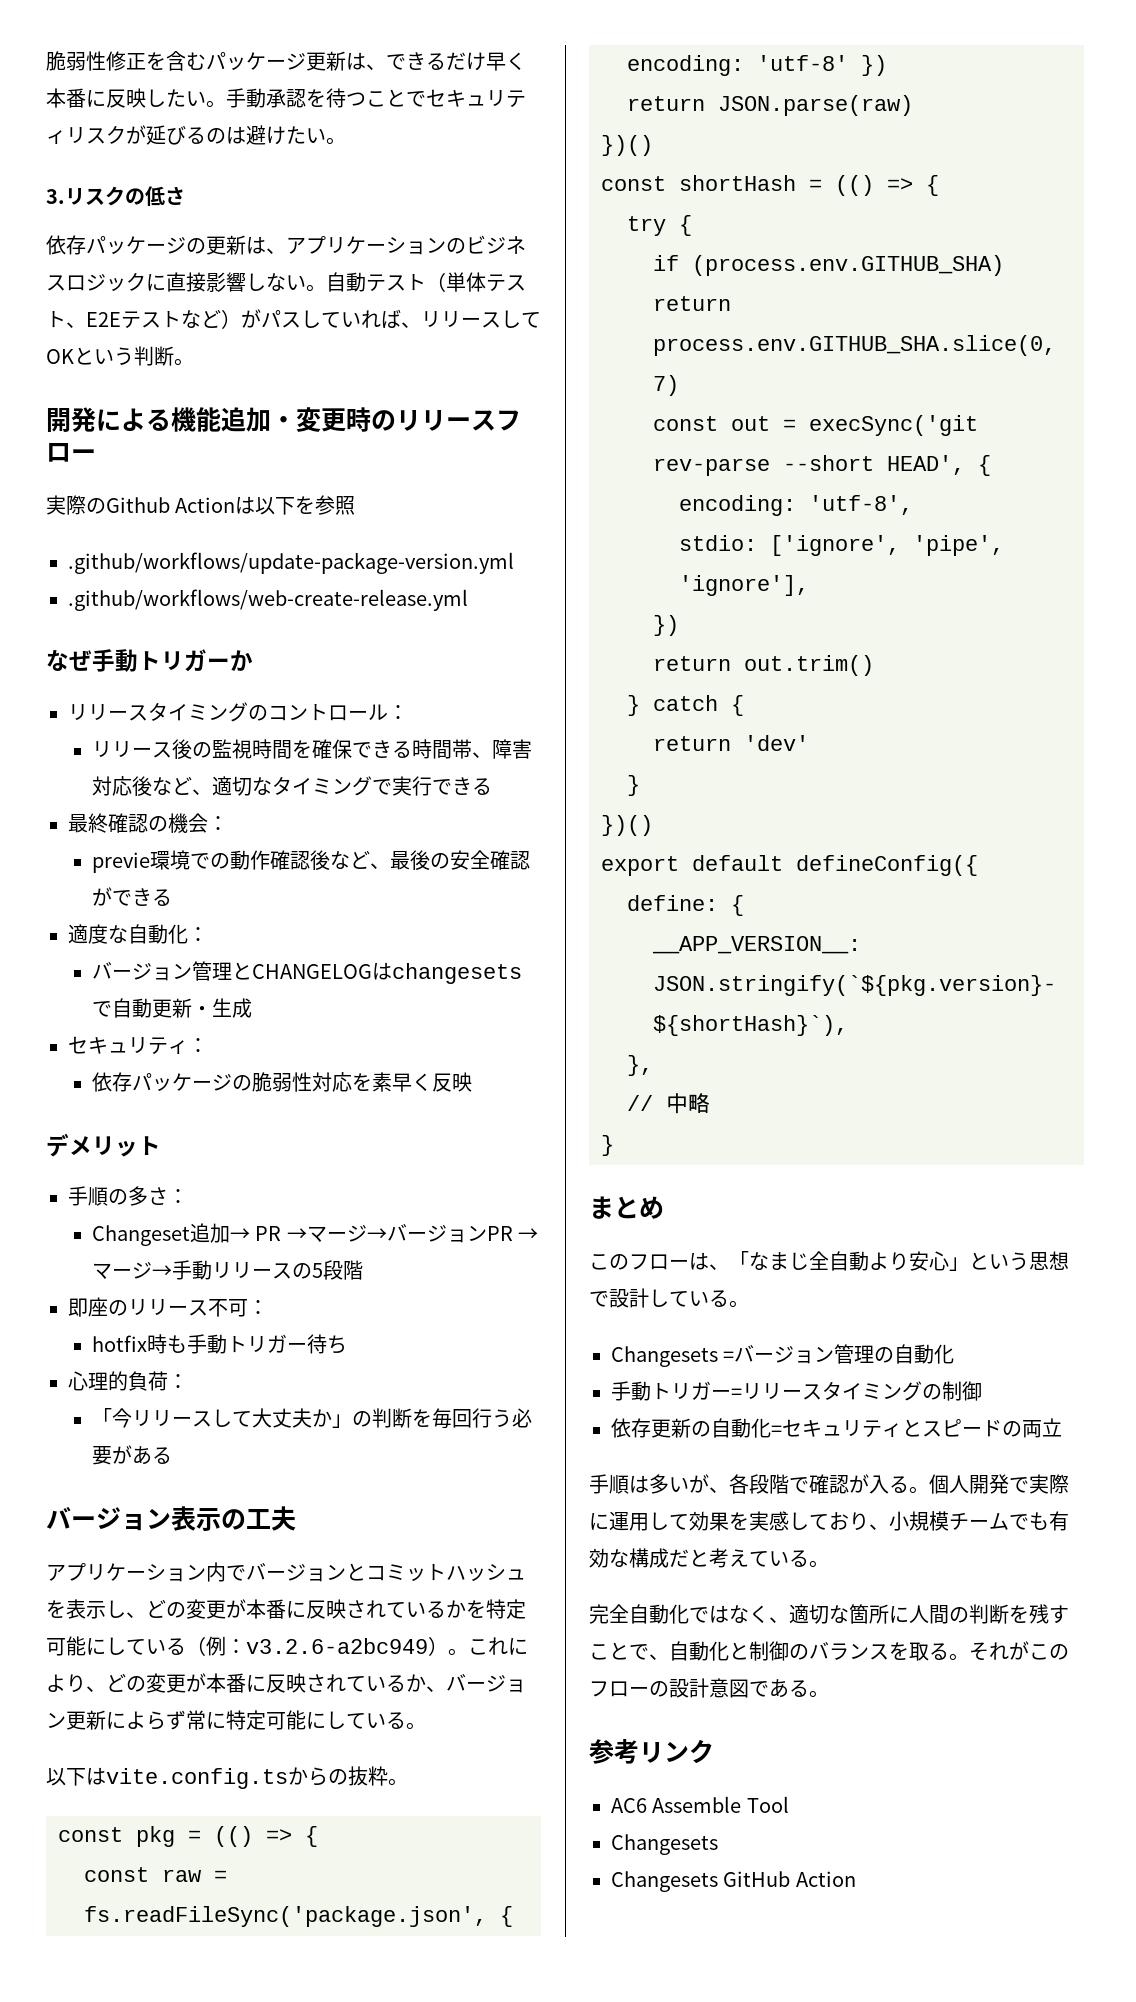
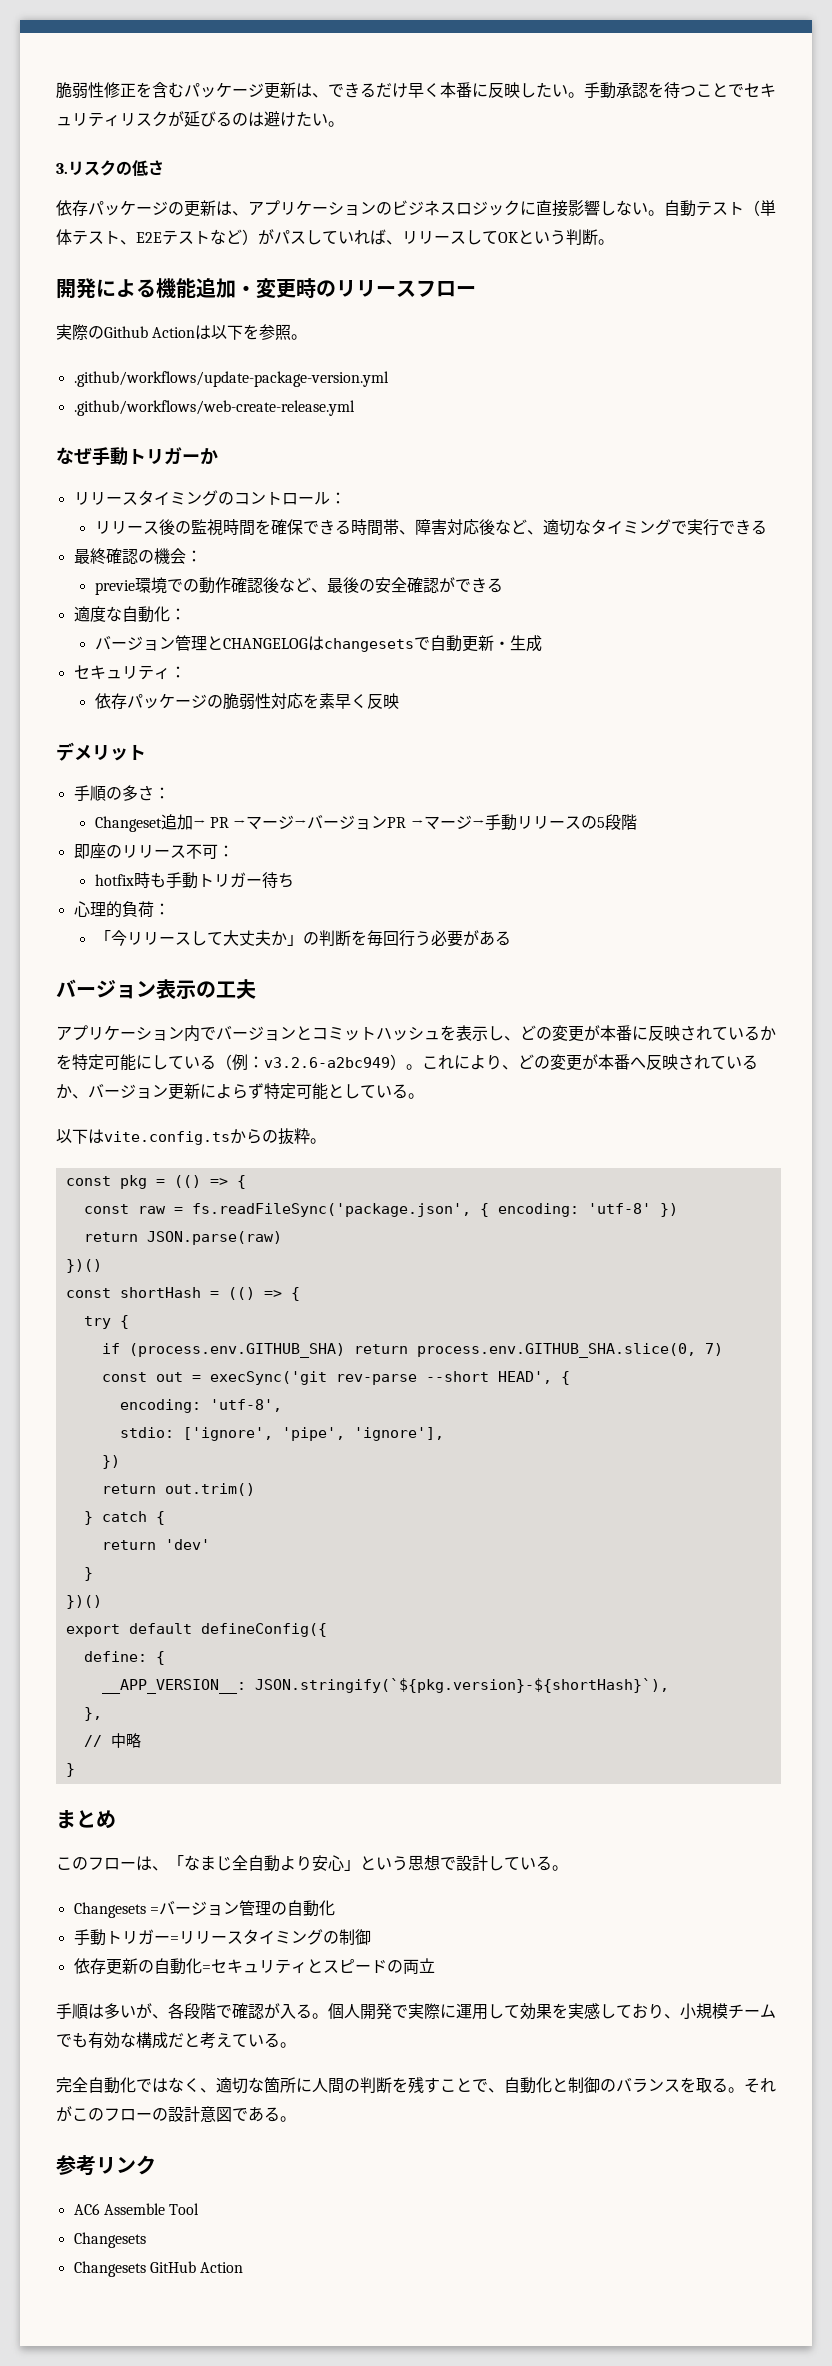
(356, 505) none -> [291,334,308,340] 。
[246,1675,266,1692] に -> [630,1057,646,1068] へ
[186,1710,326,1730] 常に特定可能に -> [264,1083,344,1100] 特定可能と

